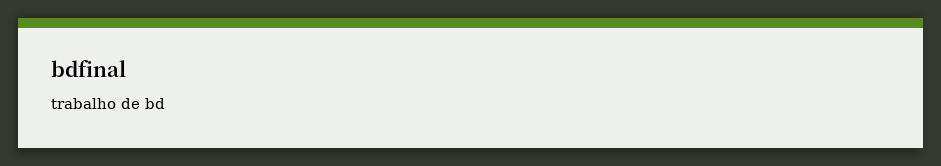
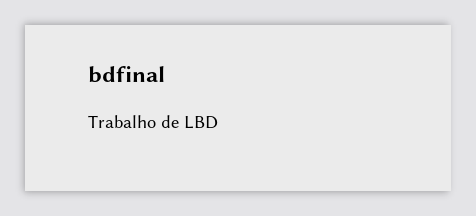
[51,98,165,109] trabalho de bd -> [88,115,218,129] Trabalho de LBD

